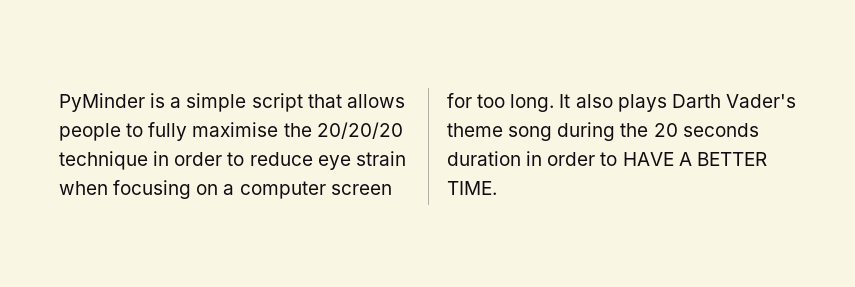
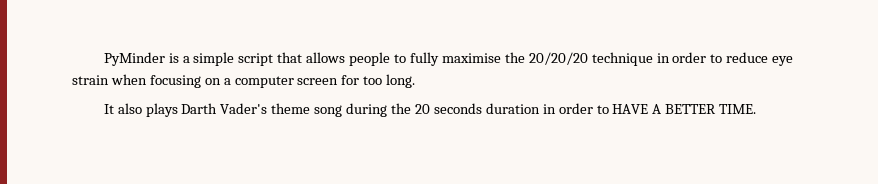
(555, 103) none -> (416, 81) //

